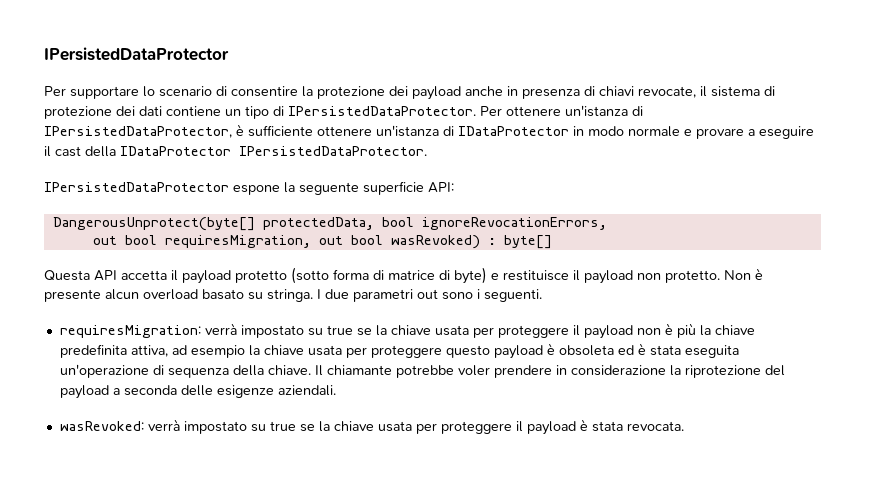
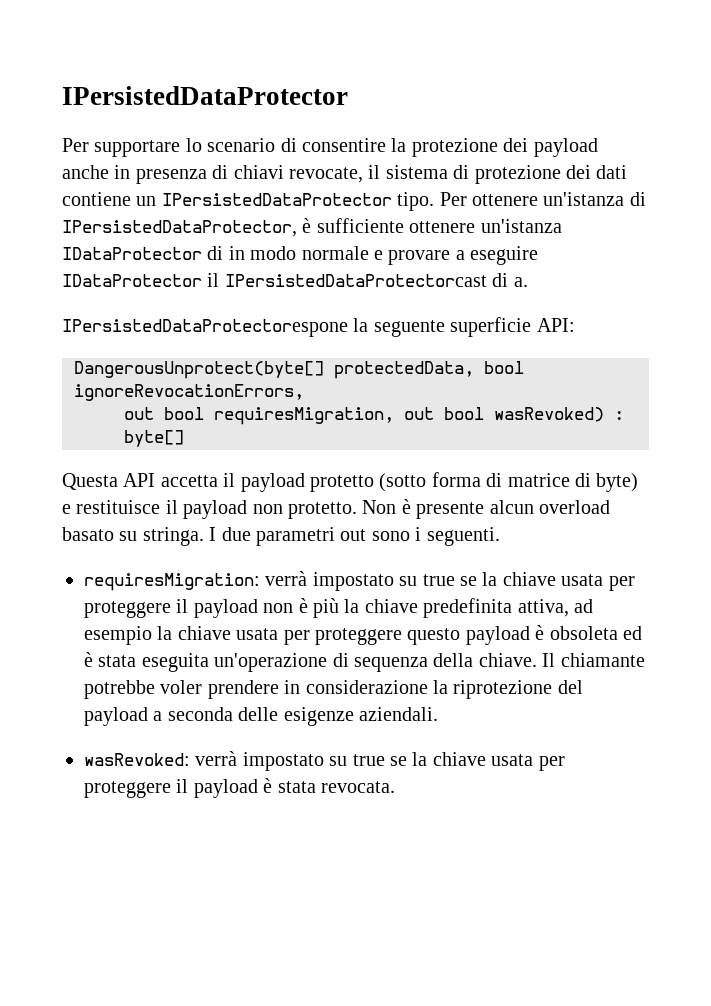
[245,106,476,119] tipo di IPersistedDataProtector. -> [161,192,435,211] IPersistedDataProtector tipo.
[443,126,569,136] di IDataProtector -> [62,246,224,260] IDataProtector di
[44,146,427,157] [44,182,280,195] il cast della IDataProtector IPersistedDataProtector. // IPersistedDataProtector espone -> [62,273,528,287] [62,319,348,337] IDataProtector il IPersistedDataProtectorcast di a. // IPersistedDataProtectorespone

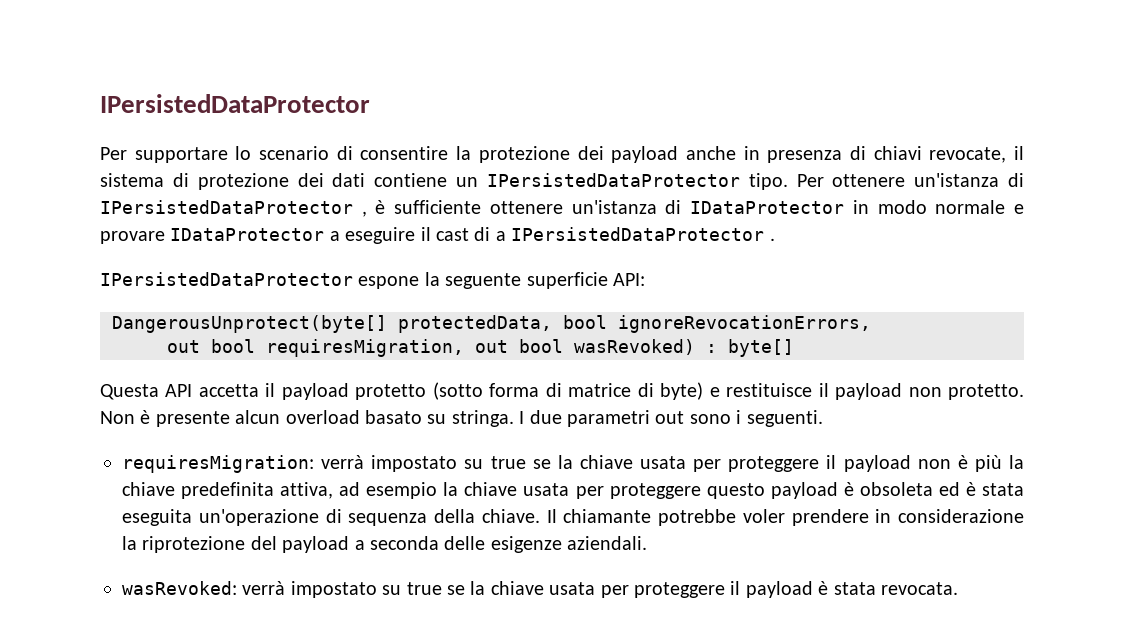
[62,220,297,237] IPersistedDataProtector, -> [100,200,367,217] IPersistedDataProtector ,
[62,246,224,260] IDataProtector di -> [665,200,845,214] di IDataProtector
(451, 257) none -> [170,228,325,241] IDataProtector
[62,273,528,287] [62,319,348,337] IDataProtector il IPersistedDataProtectorcast di a. // IPersistedDataProtectorespone -> [420,227,775,241] [100,272,420,289] il cast di a IPersistedDataProtector . // IPersistedDataProtector espone

